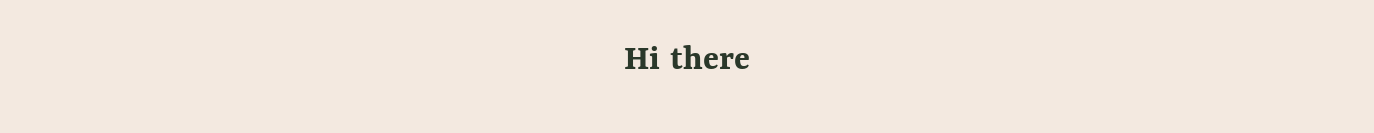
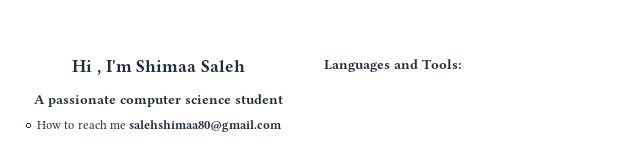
[669,45,750,69] there -> [96,60,245,75] [34,94,283,107] [36,120,283,132] [324,59,462,72] , I'm Shimaa Saleh // A passionate computer science student // How to reach me salehshimaa80@gmail.com // Languages and Tools:

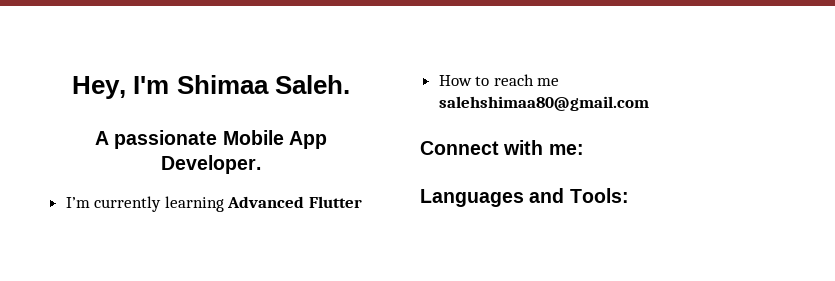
[72,60,101,75] Hi , -> [72,76,127,99] Hey,
[200,60,245,72] Saleh -> [274,75,350,94] Saleh.
[120,94,283,107] computer science student -> [222,130,327,149] [161,155,261,174] [65,196,363,212] Mobile App Developer. // I’m currently learning Advanced Flutter
(283, 126) none -> [420,140,584,155] // Connect with me:

